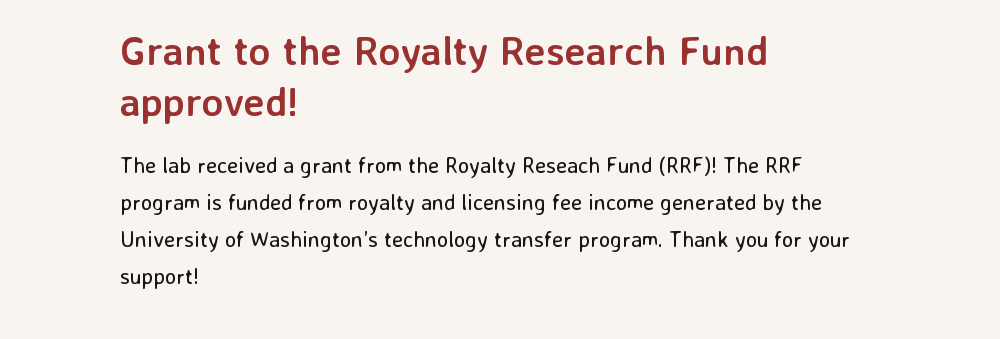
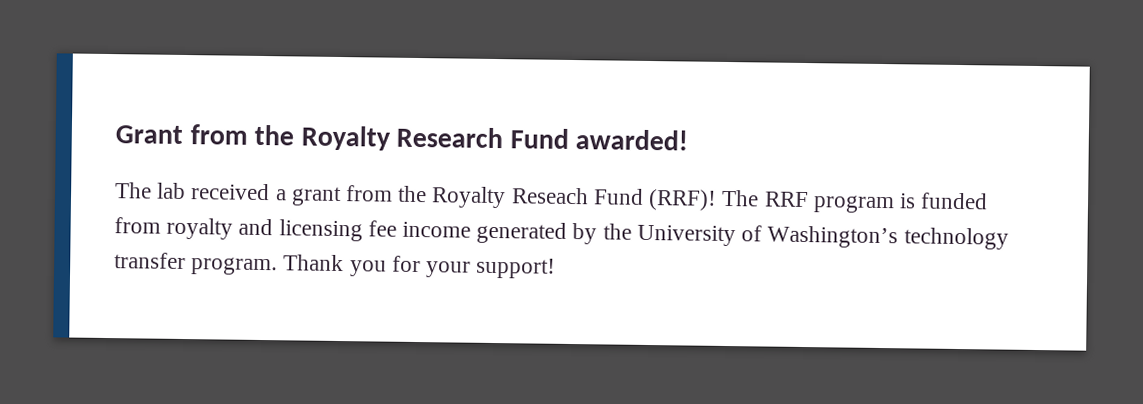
[234,39,271,65] to -> [189,124,248,145] from
[120,87,299,124] approved! -> [575,129,689,151] awarded!

